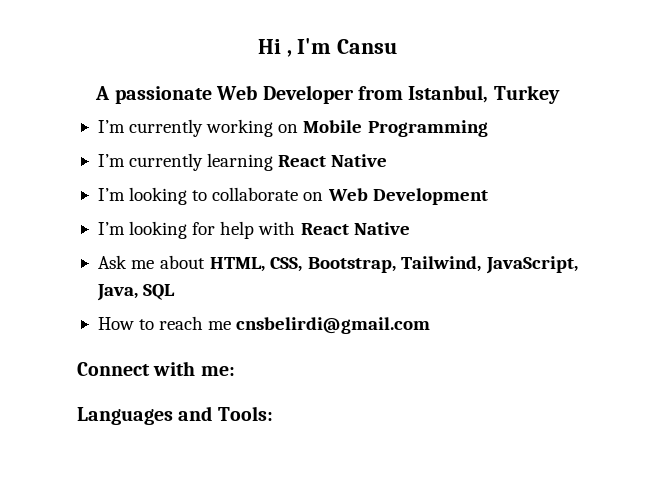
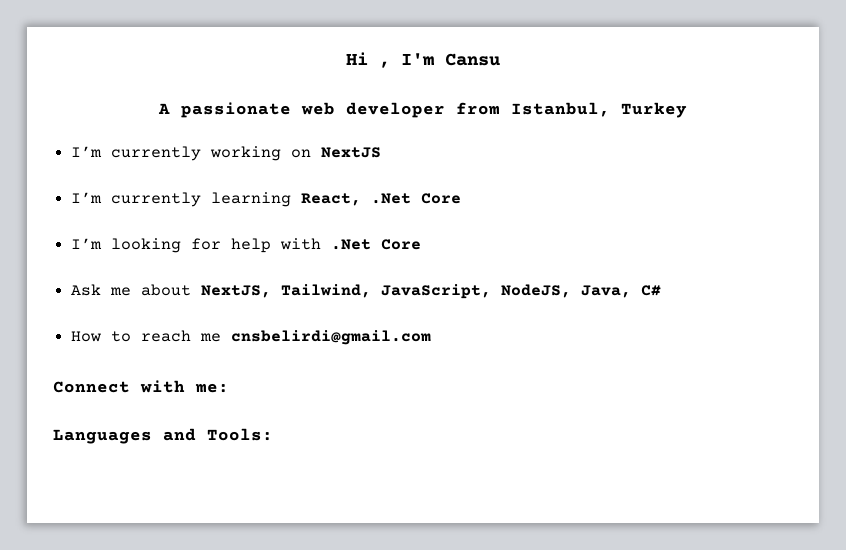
[216,85,354,104] Web Developer -> [301,102,445,118] web developer
[303,120,488,137] Mobile Programming -> [321,147,382,158] NextJS
[278,154,388,167] [97,187,488,205] React Native // I’m looking to collaborate on Web Development -> [301,193,462,206] React, .Net Core
[300,222,410,235] React Native -> [331,239,422,250] .Net Core
[209,256,578,274] [96,284,176,301] HTML, CSS, Bootstrap, Tailwind, JavaScript, Java, SQL -> [201,284,662,299] NextJS, Tailwind, JavaScript, NodeJS, Java, C#

